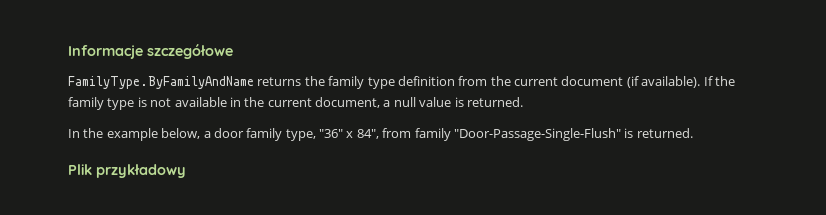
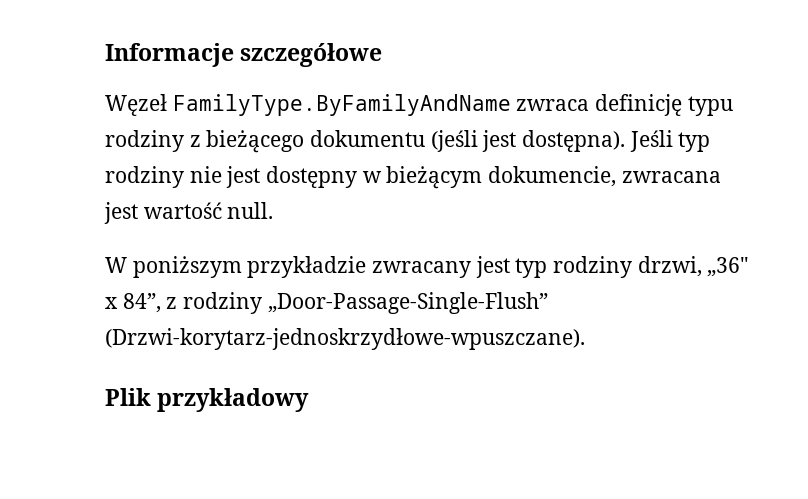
[68,76,735,89] [68,97,523,110] [68,128,693,141] FamilyType.ByFamilyAndName returns the family type definition from the current document (if available). If the family type is not available in the current document, a null value is returned. // In the example below, a door family type, "36" x 84", from family "Door-Passage-Single-Flush" is returned. -> [105,94,733,116] [105,130,711,153] [105,166,721,189] [104,202,274,224] [105,256,750,278] [105,292,548,314] [105,328,585,350] Węzeł FamilyType.ByFamilyAndName zwraca definicję typu rodziny z bieżącego dokumentu (jeśli jest dostępna). Jeśli typ rodziny nie jest dostępny w bieżącym dokumencie, zwracana jest wartość null. // W poniższym przykładzie zwracany jest typ rodziny drzwi, „36" x 84”, z rodziny „Door-Passage-Single-Flush” (Drzwi-korytarz-jednoskrzydłowe-wpuszczane).

